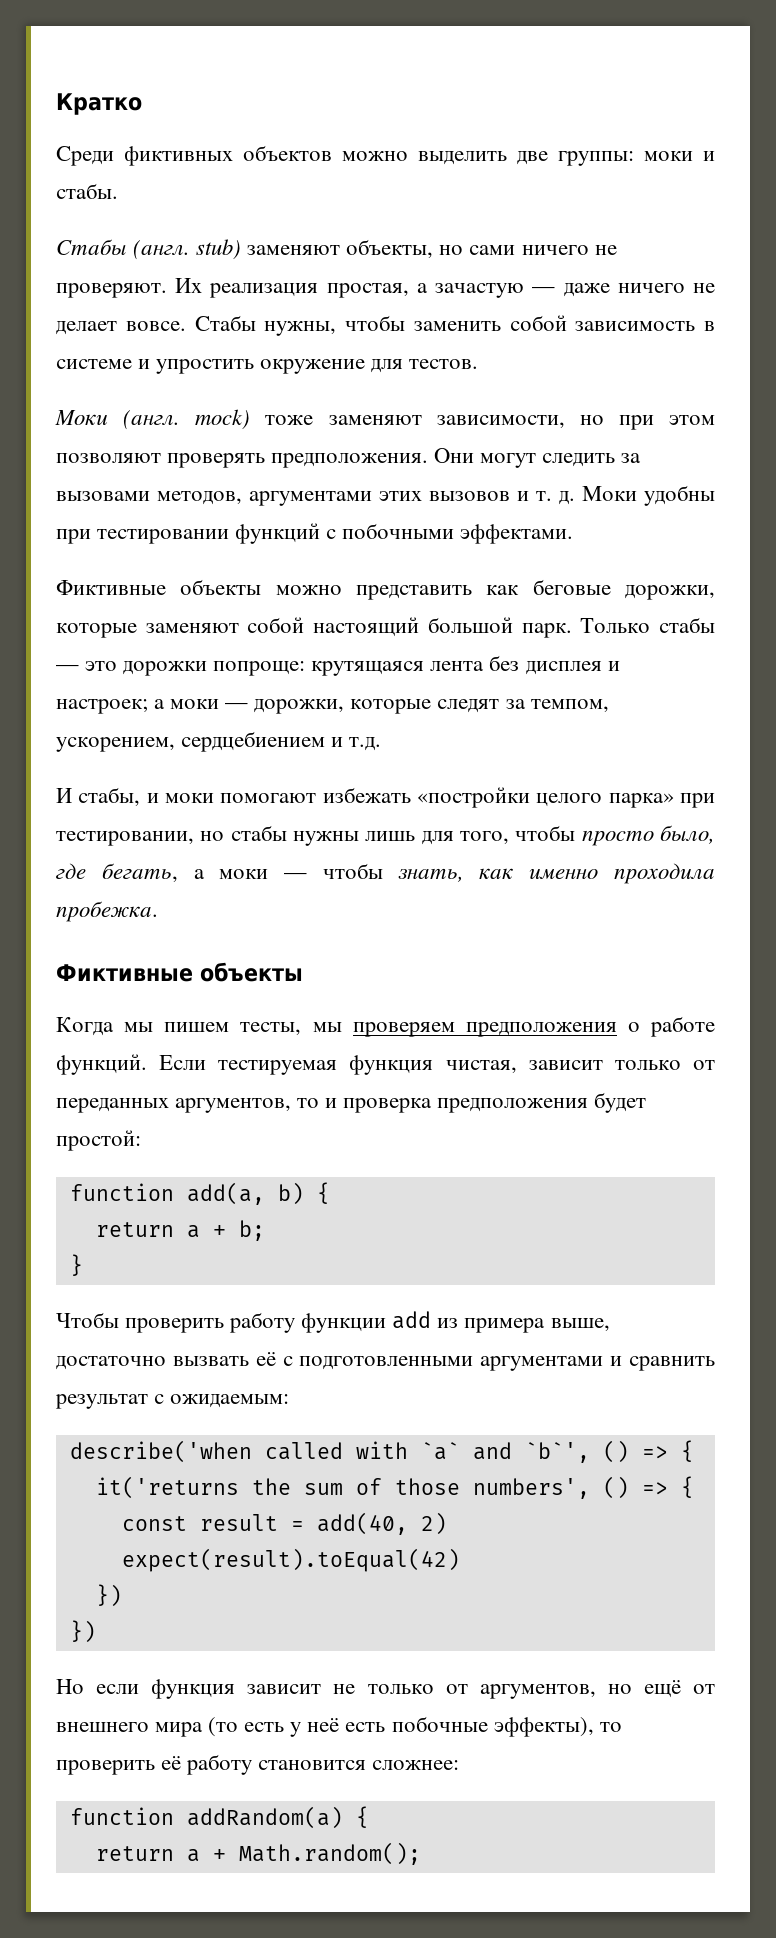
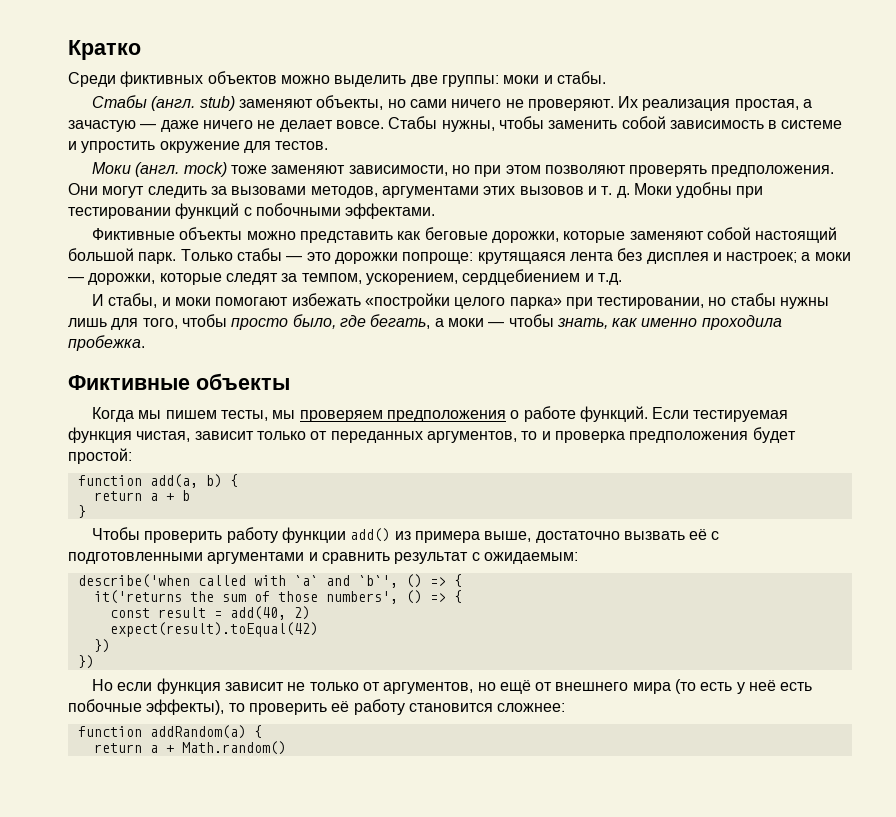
[238,1220,265,1241] b; -> [181,490,190,501] b
[392,1311,432,1329] add -> [350,528,391,542] add()
[238,1842,421,1865] Math.random(); -> [181,741,286,755] Math.random()

